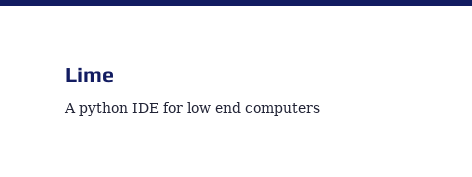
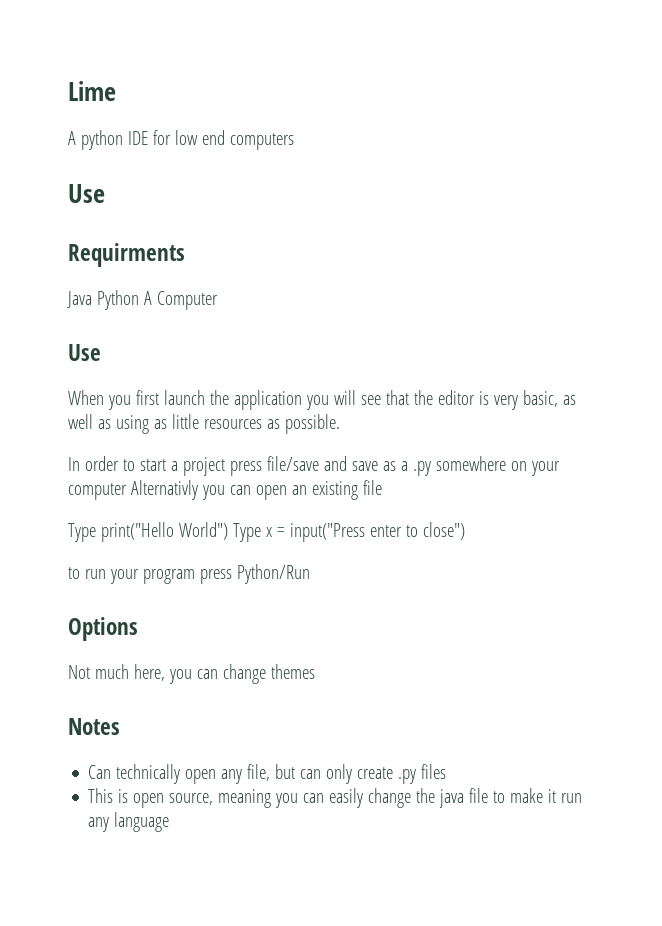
(320, 109) none -> [68,184,105,203] [68,243,185,267] [67,290,218,310] [68,344,101,361] [68,390,576,410] [68,414,340,434] [68,456,560,476] [68,480,382,500] [68,522,465,542] [68,564,310,584] [68,617,138,641] [68,664,315,684] [68,718,120,735] [88,764,447,784] [88,788,583,808] [88,812,170,832] // Use // Requirments // Java Python A Computer // Use // When you first launch the application you will see that the editor is very basic, as well as using as little resources as possible. // In order to start a project press file/save and save as a .py somewhere on your computer Alternativly you can open an existing file // Type print("Hello World") Type x = input("Press enter to close") // to run your program press Python/Run // Options // Not much here, you can change themes // Notes // Can technically open any file, but can only create .py files // This is open source, meaning you can easily change the java file to make it run any language

